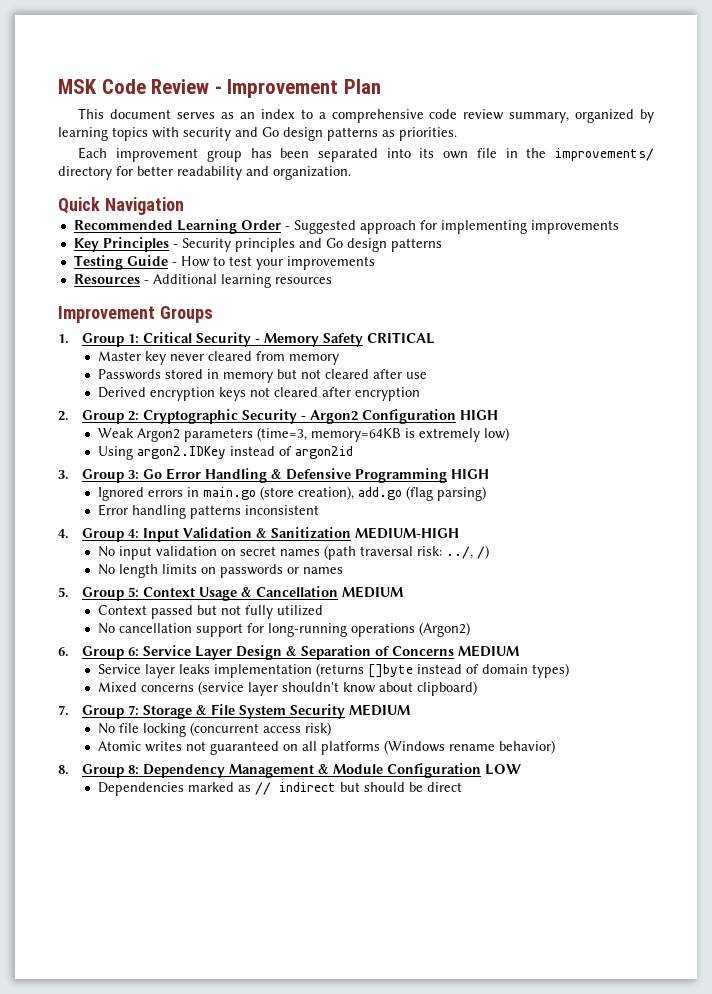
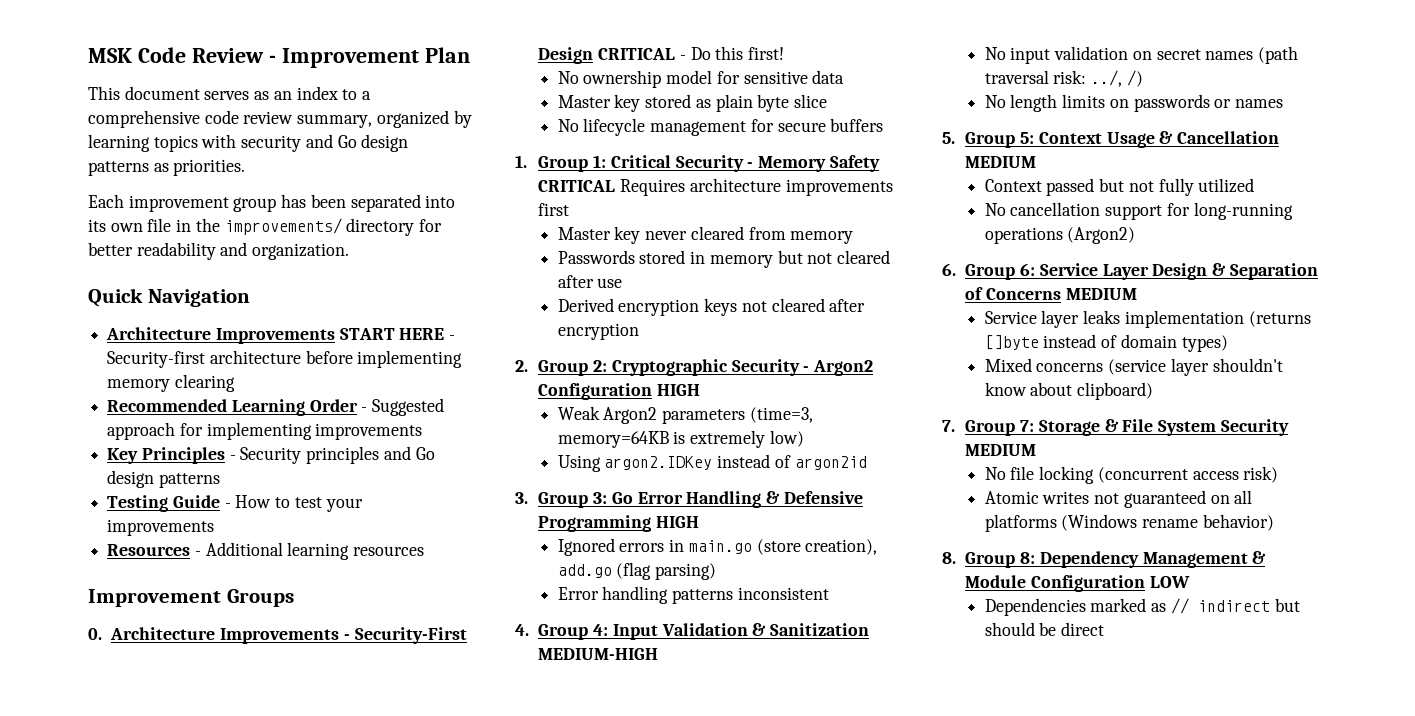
(184, 206) none -> [106,327,456,344] [107,350,463,368] [107,374,235,392] // Architecture Improvements START HERE - Security-first architecture before implementing memory clearing
(213, 314) none -> [88,627,467,644] [538,46,784,64] [557,70,845,88] [557,94,827,112] [557,118,884,136] // 0. Architecture Improvements - Security-First Design CRITICAL - Do this first! // No ownership model for sensitive data // Master key stored as plain byte slice // No lifecycle management for secure buffers
(436, 338) none -> [620,178,893,196] [538,203,570,216] Requires architecture improvements first

